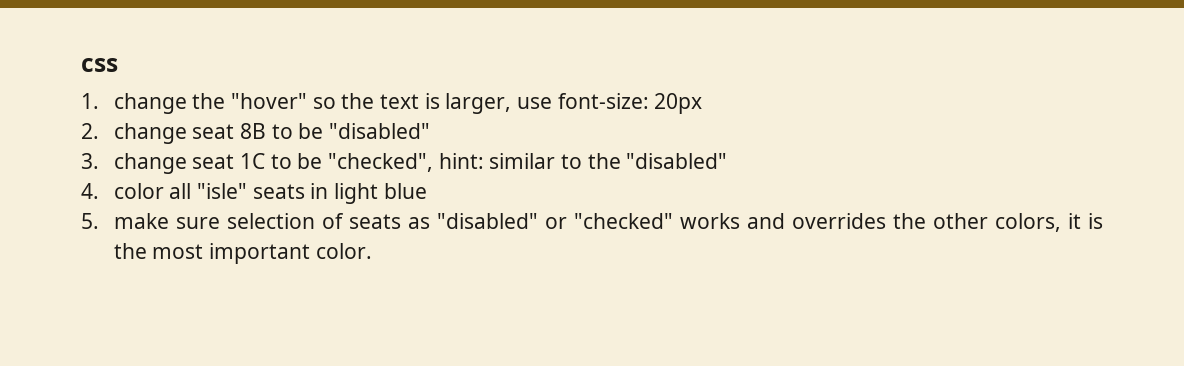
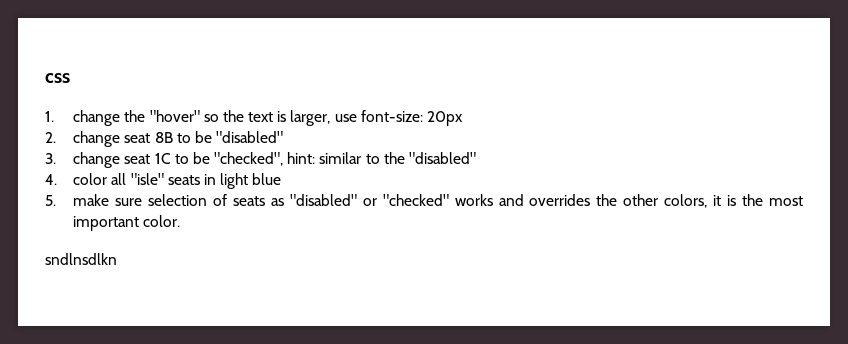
(372, 251) none -> [45,253,117,265] // sndlnsdlkn

